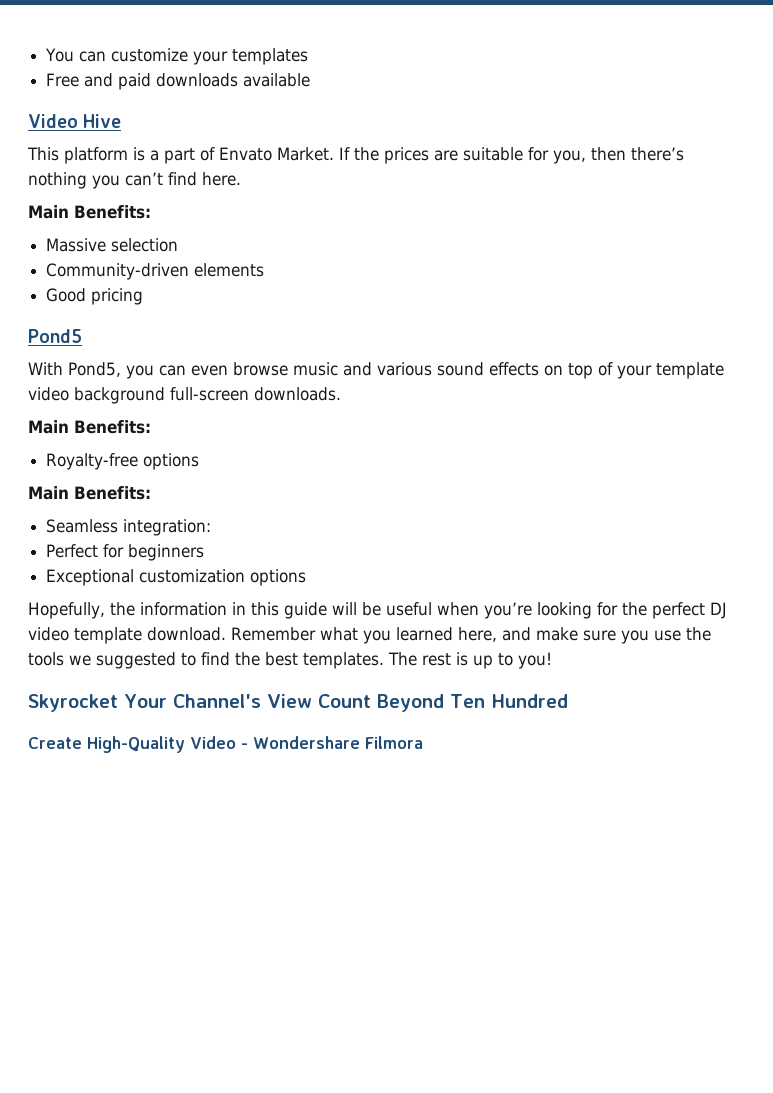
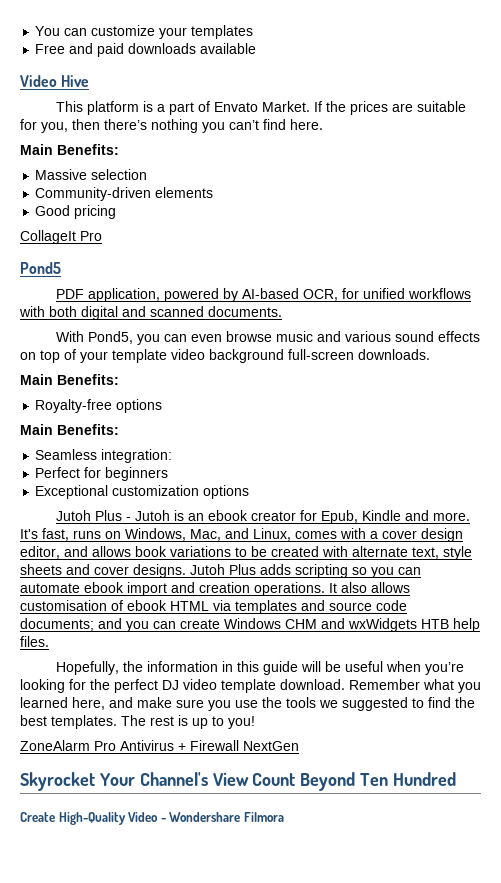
(144, 296) none -> [20,230,102,244] // CollageIt Pro
(82, 336) none -> [56,288,472,302] [19,306,282,320] // PDF application, powered by AI-based OCR, for unified workflows with both digital and scanned documents.
(307, 577) none -> [56,510,471,524] [20,528,463,542] [20,546,472,560] [20,564,421,578] [20,582,410,596] [20,600,407,614] [20,618,480,632] [20,636,49,647] // Jutoh Plus - Jutoh is an ebook creator for Epub, Kindle and more. It's fast, runs on Windows, Mac, and Linux, comes with a cover design editor, and allows book variations to be created with alternate text, style sheets and cover designs. Jutoh Plus adds scripting so you can automate ebook import and creation operations. It also allows customisation of ebook HTML via templates and source code documents; and you can create Windows CHM and wxWidgets HTB help files.
(552, 660) none -> [20,740,299,751] // ZoneAlarm Pro Antivirus + Firewall NextGen

